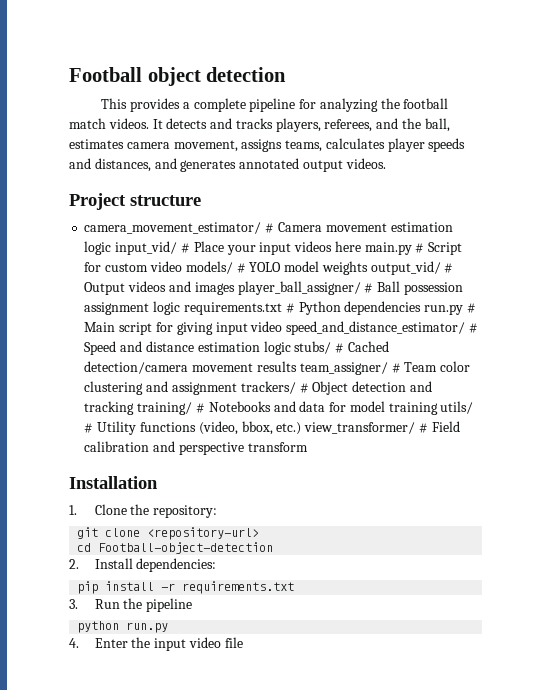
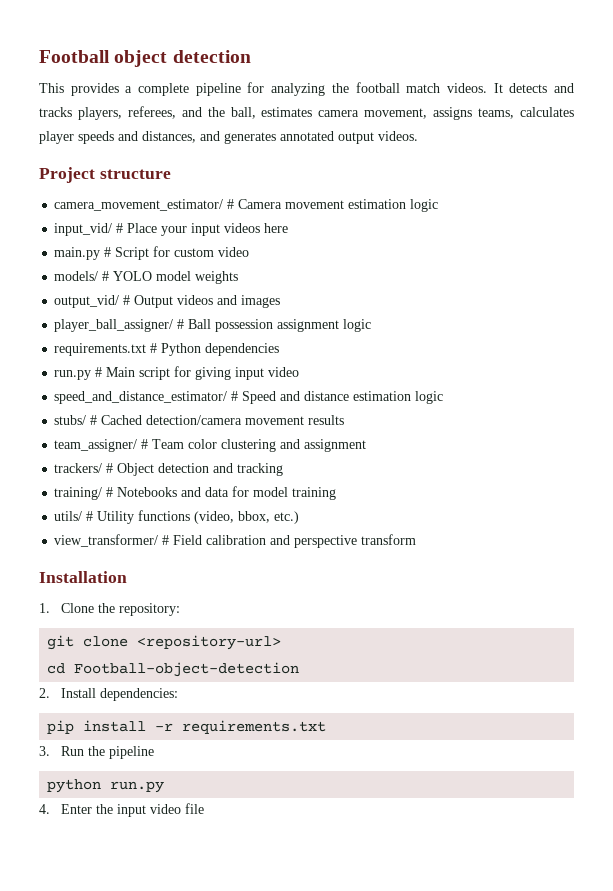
(112, 248) none -> (439, 205) //
(361, 246) none -> (289, 228) //
(182, 266) none -> (250, 252) //
(368, 268) none -> (239, 277) //
(235, 288) none -> (281, 301) //
(181, 308) none -> (372, 325) //
(422, 308) none -> (280, 349) //
(283, 326) none -> (300, 372) //
(291, 348) none -> (444, 397) //
(297, 366) none -> (345, 420) //
(237, 388) none -> (367, 445) //
(135, 408) none -> (284, 469) //
(438, 408) none -> (337, 493) //
(302, 428) none -> (300, 517) //

